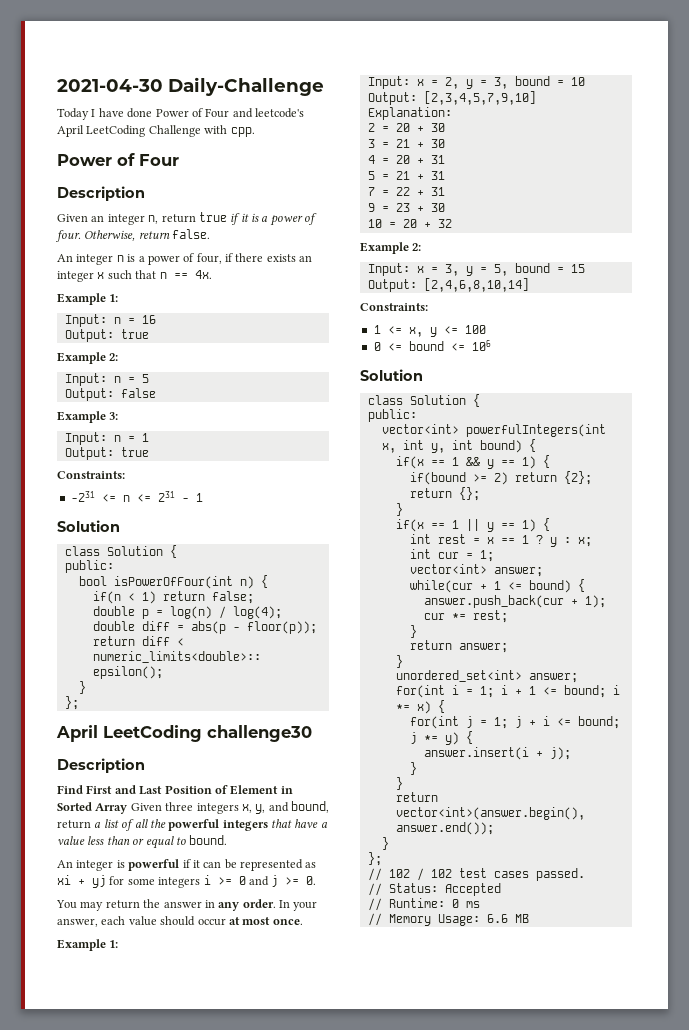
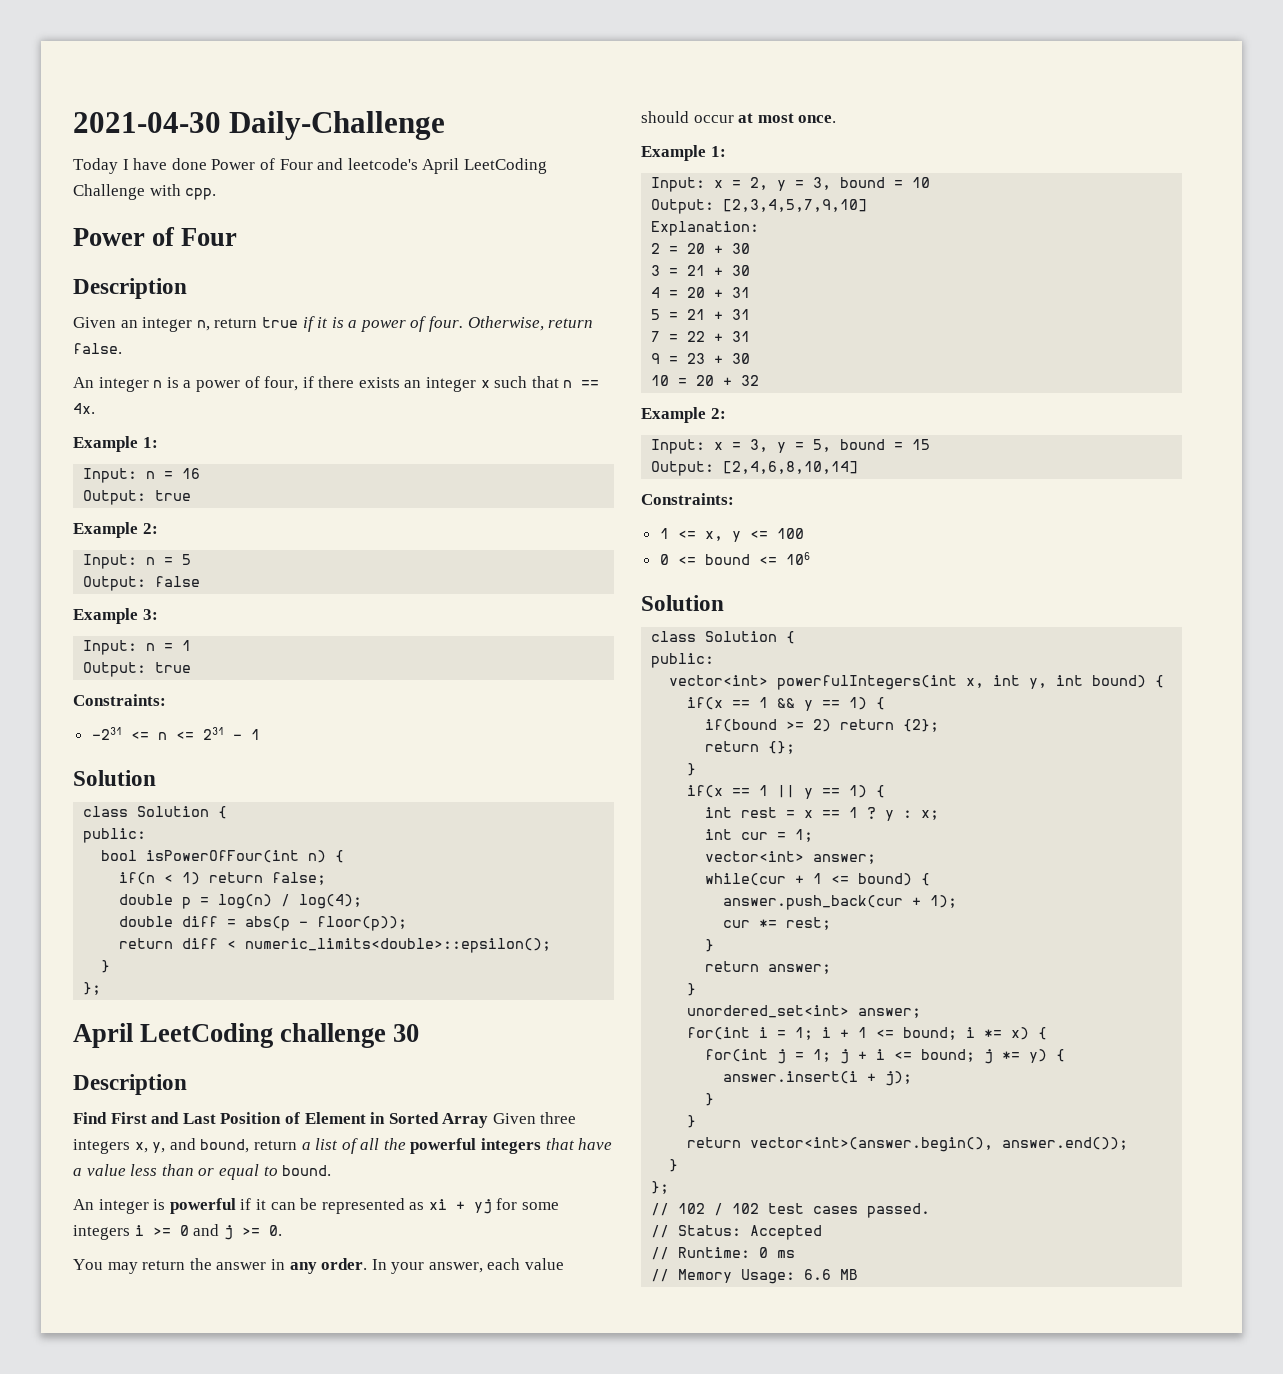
[207,725,312,742] challenge30 -> [280,1023,420,1048] challenge 30

